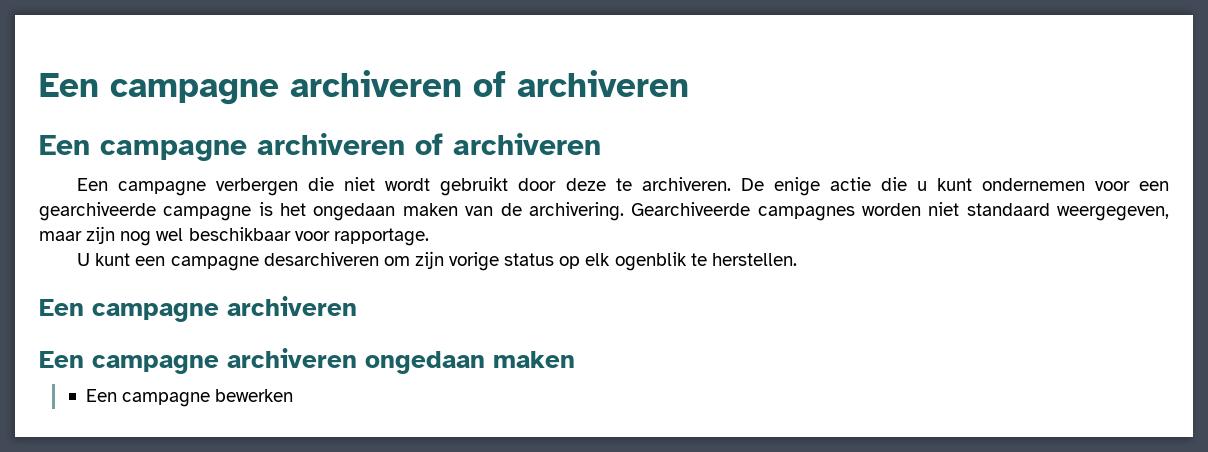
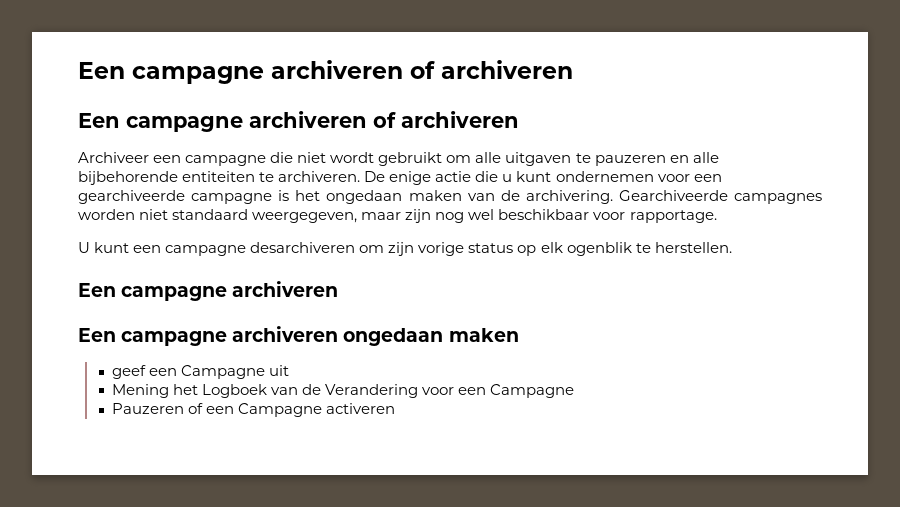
[77,178,299,196] Een campagne verbergen -> [78,152,267,166] Archiveer een campagne
[518,178,606,191] door deze -> [446,152,719,166] [78,171,256,185] om alle uitgaven te pauzeren en alle bijbehorende entiteiten
[86,389,294,407] Een campagne bewerken -> [112,365,290,379] [112,384,575,398] [112,403,396,417] geef een Campagne uit // Mening het Logboek van de Verandering voor een Campagne // Pauzeren of een Campagne activeren

